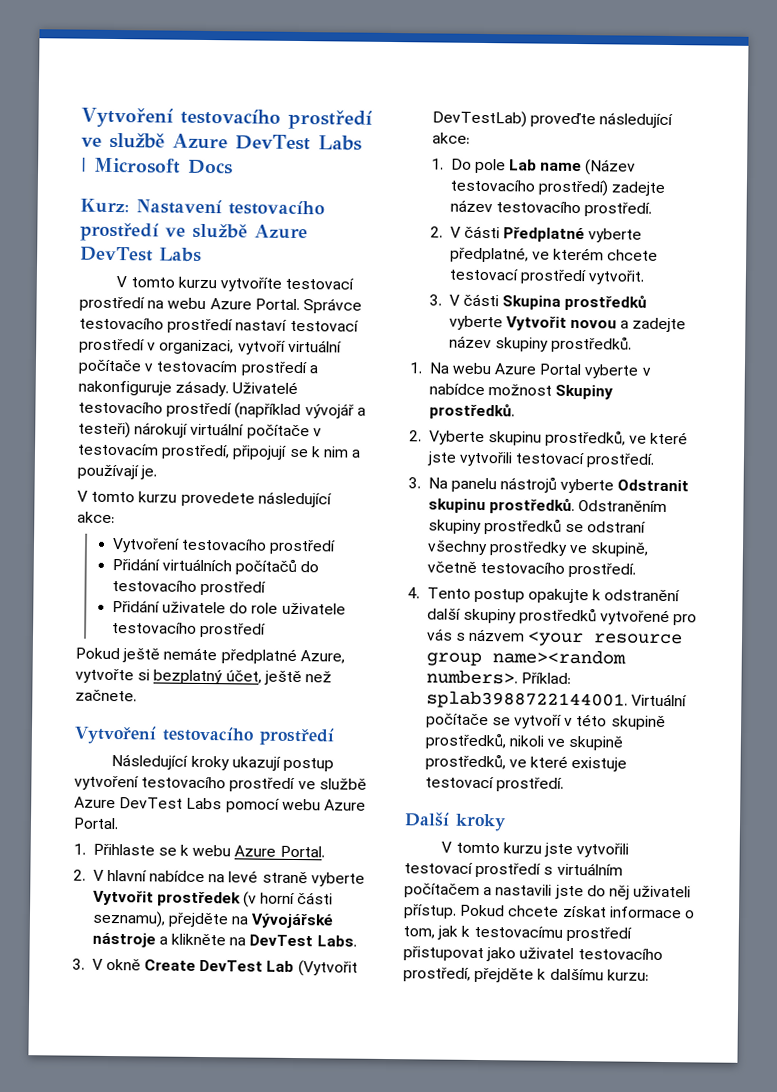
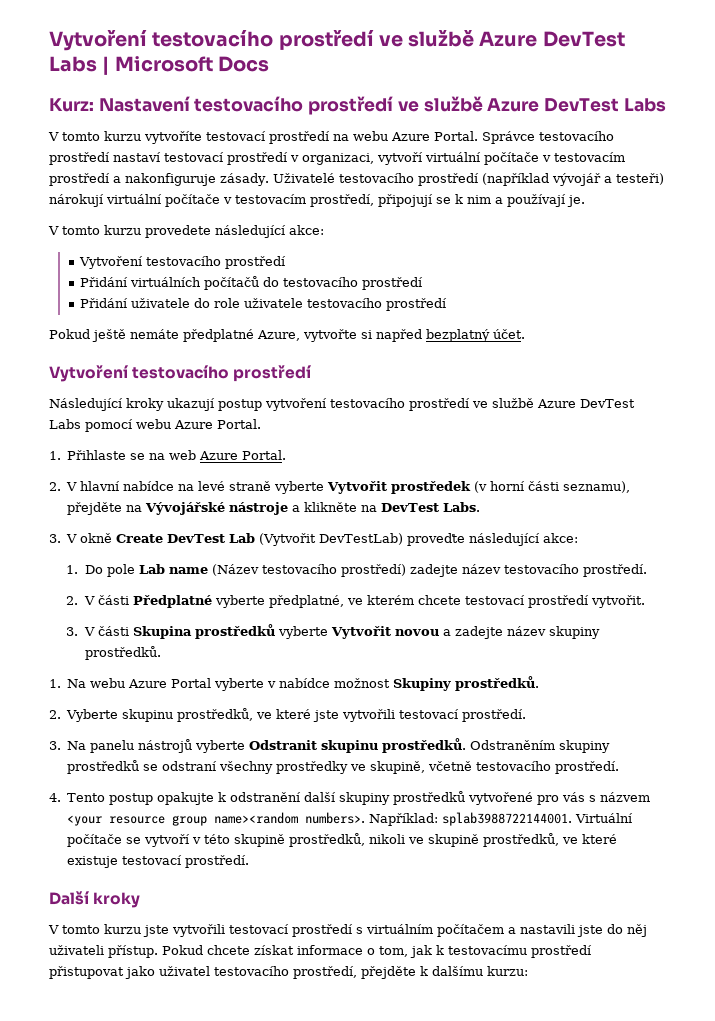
[153,669,332,686] [75,689,137,702] bezplatný účet, ještě než začnete. -> [376,329,525,342] napřed bezplatný účet.
[180,844,232,857] k webu -> [149,450,197,460] na web
[520,672,571,684] Příklad: -> [369,813,439,826] Například:

